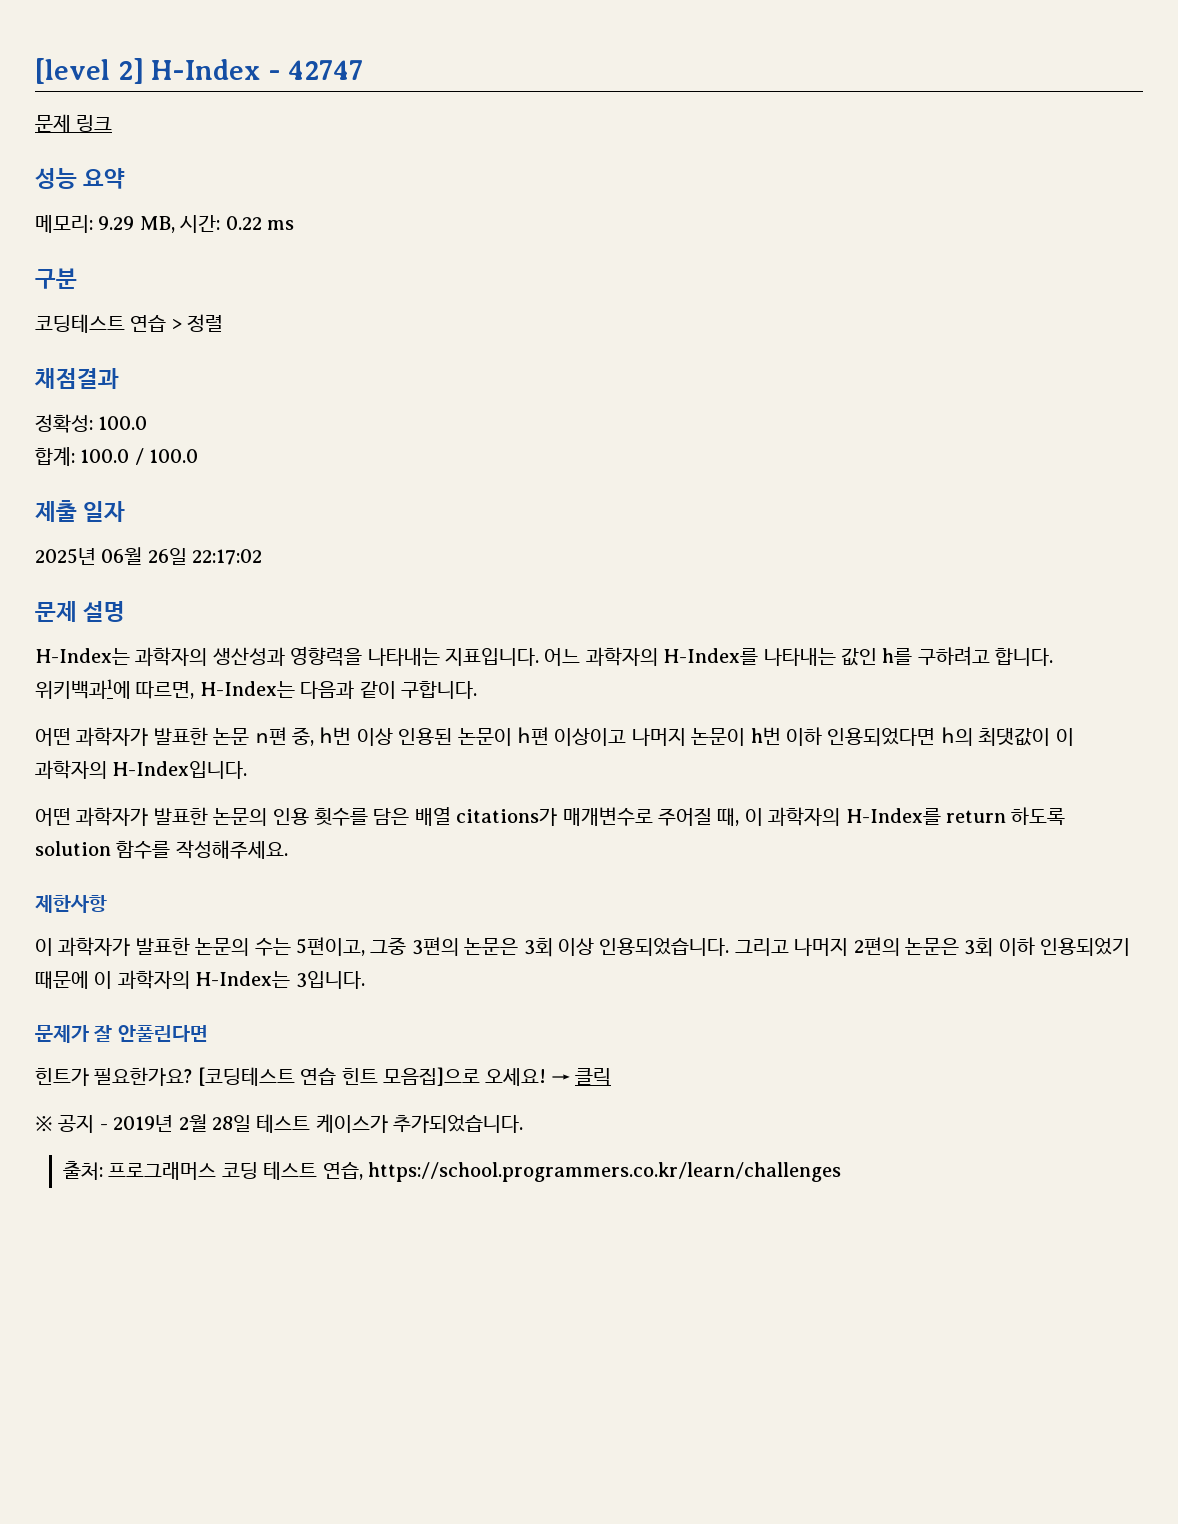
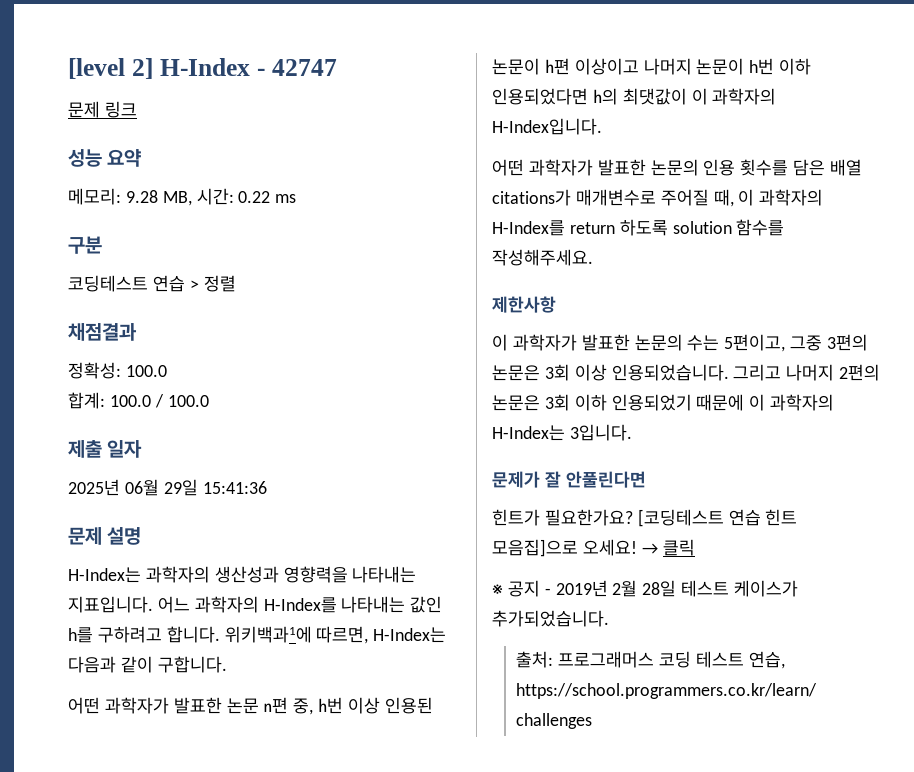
[98,216,135,230] 9.29 -> [125,190,158,203] 9.28
[147,548,263,565] 26일 22:17:02 -> [163,479,267,496] 29일 15:41:36

